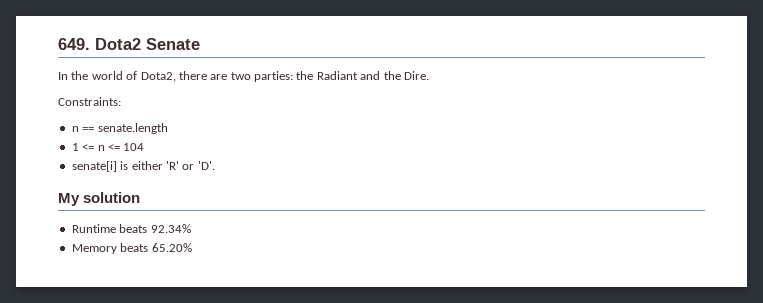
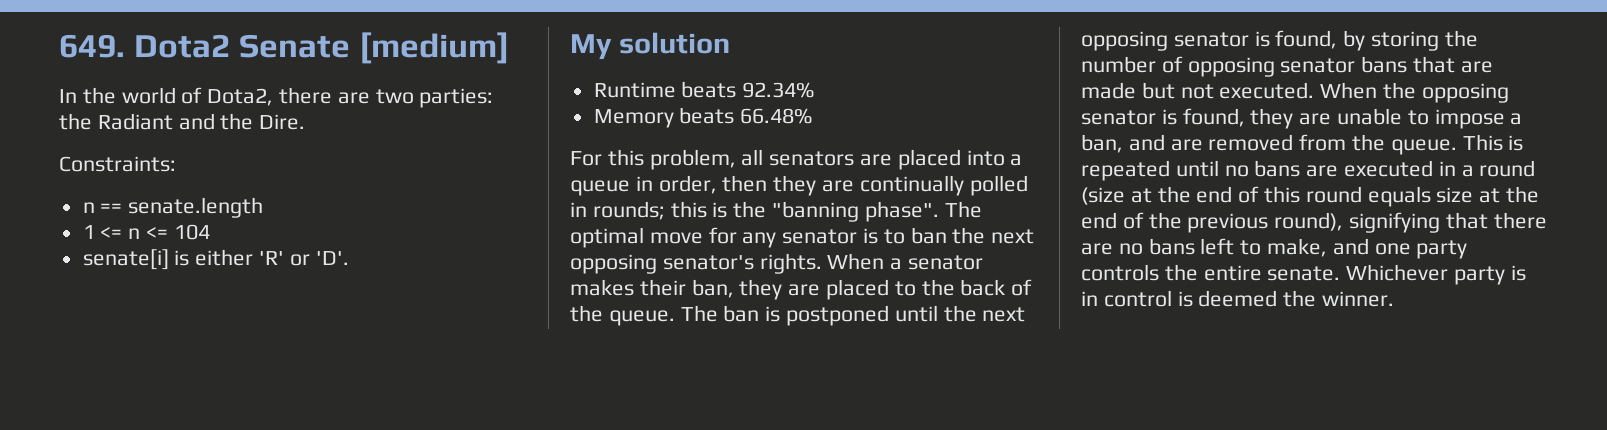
(200, 44) none -> [359,32,510,64] [medium]
[151,243,192,252] 65.20% -> [740,108,813,124] [570,149,1023,170] [570,175,1028,196] [570,201,982,222] [570,227,1035,248] [570,253,984,274] [570,279,1033,300] [570,305,1026,326] [1081,30,1478,51] [1081,56,1493,77] [1081,82,1509,103] [1081,108,1523,129] [1081,134,1524,155] [1081,160,1536,181] [1081,186,1540,207] [1081,212,1547,233] [1081,238,1468,259] [1081,264,1526,285] [1081,290,1395,307] 66.48% // For this problem, all senators are placed into a queue in order, then they are continually polled in rounds; this is the "banning phase". The optimal move for any senator is to ban the next opposing senator's rights. When a senator makes their ban, they are placed to the back of the queue. The ban is postponed until the next opposing senator is found, by storing the number of opposing senator bans that are made but not executed. When the opposing senator is found, they are unable to impose a ban, and are removed from the queue. This is repeated until no bans are executed in a round (size at the end of this round equals size at the end of the previous round), signifying that there are no bans left to make, and one party controls the entire senate. Whichever party is in control is deemed the winner.

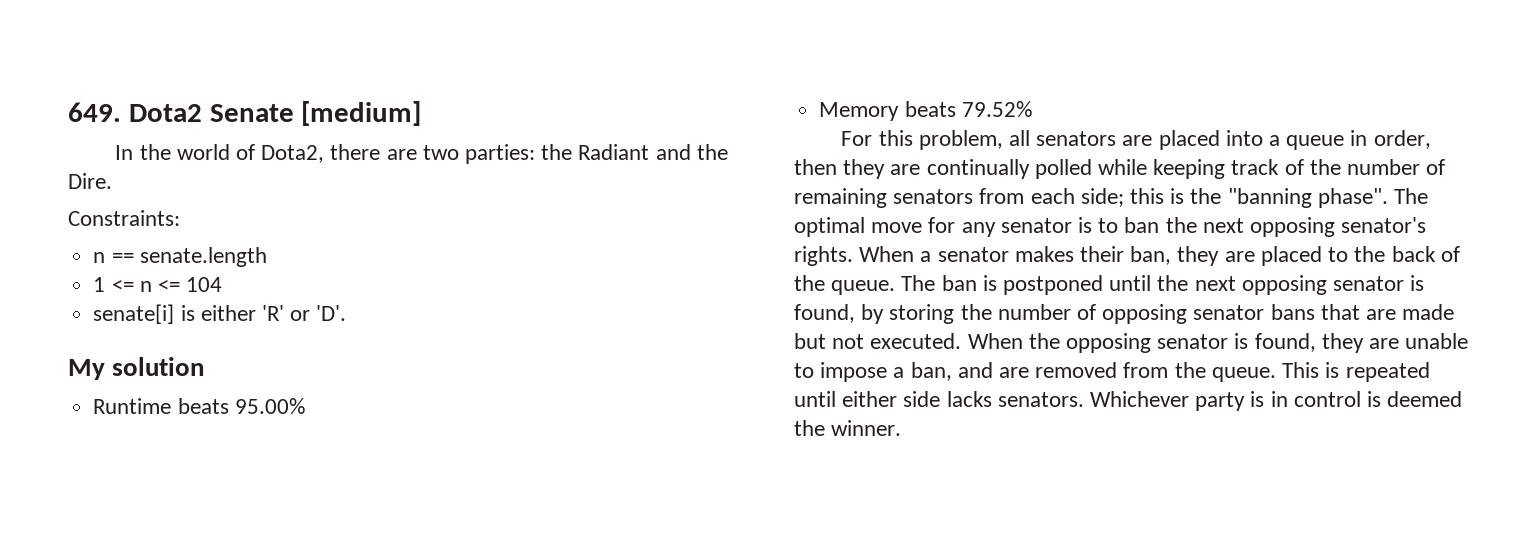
[742,82,815,98] 92.34% -> [234,398,305,414] 95.00%
[740,108,813,124] 66.48% -> [961,101,1032,117] 79.52%
[570,201,665,220] in rounds; -> [1098,159,1446,179] [794,188,1124,208] while keeping track of the number of remaining senators from each side;
[1224,160,1536,177] [1081,186,1540,207] [1081,212,1547,233] [1081,238,1468,259] [1081,264,1341,281] no bans are executed in a round (size at the end of this round equals size at the end of the previous round), signifying that there are no bans left to make, and one party controls the entire senate. -> [842,391,1084,407] either side lacks senators.

